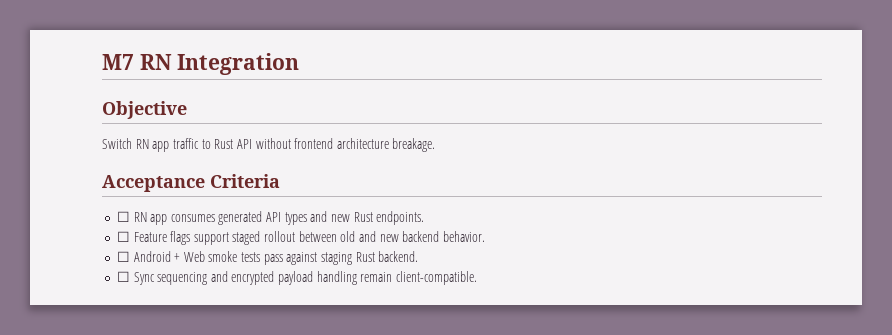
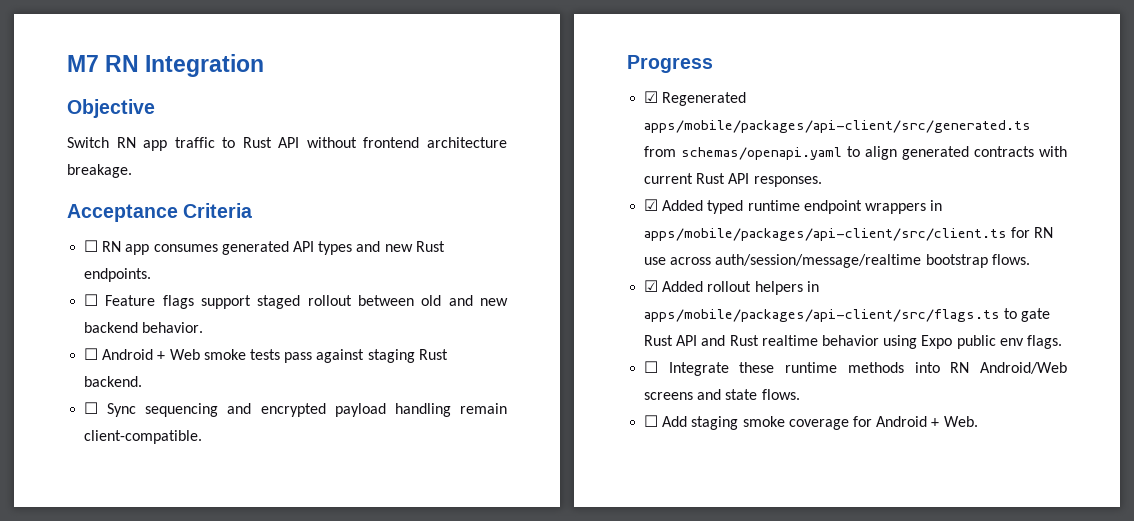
(478, 278) none -> [627,55,713,73] [644,91,747,106] [644,120,1032,133] [644,146,1067,160] [644,173,822,187] [644,199,943,214] [644,227,1054,241] [644,254,1030,268] [644,280,819,295] [644,308,1051,322] [644,335,1062,349] [644,361,1067,376] [644,389,800,400] [644,415,978,430] // Progress // ☑ Regenerated apps/mobile/packages/api-client/src/generated.ts from schemas/openapi.yaml to align generated contracts with current Rust API responses. // ☑ Added typed runtime endpoint wrappers in apps/mobile/packages/api-client/src/client.ts for RN use across auth/session/message/realtime bootstrap flows. // ☑ Added rollout helpers in apps/mobile/packages/api-client/src/flags.ts to gate Rust API and Rust realtime behavior using Expo public env flags. // ☐ Integrate these runtime methods into RN Android/Web screens and state flows. // ☐ Add staging smoke coverage for Android + Web.

